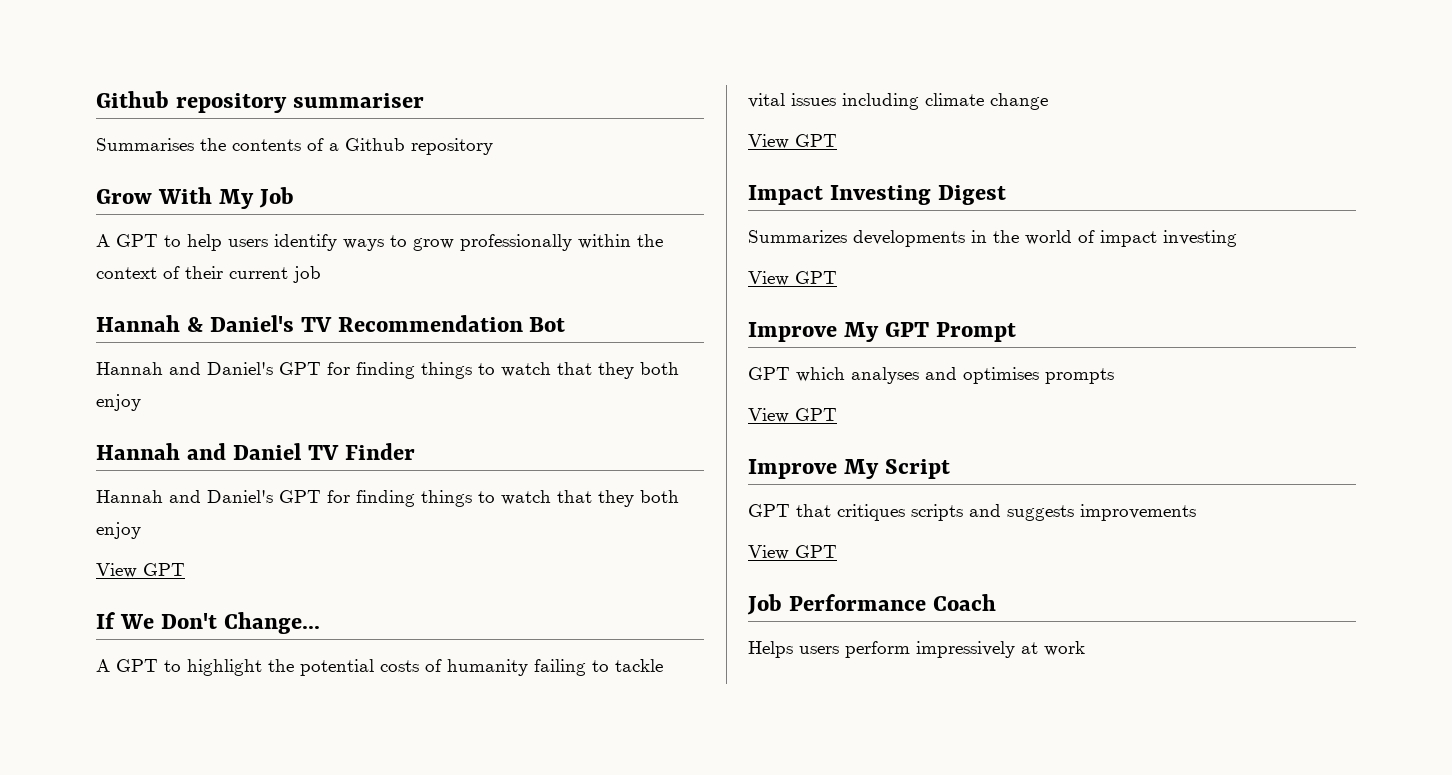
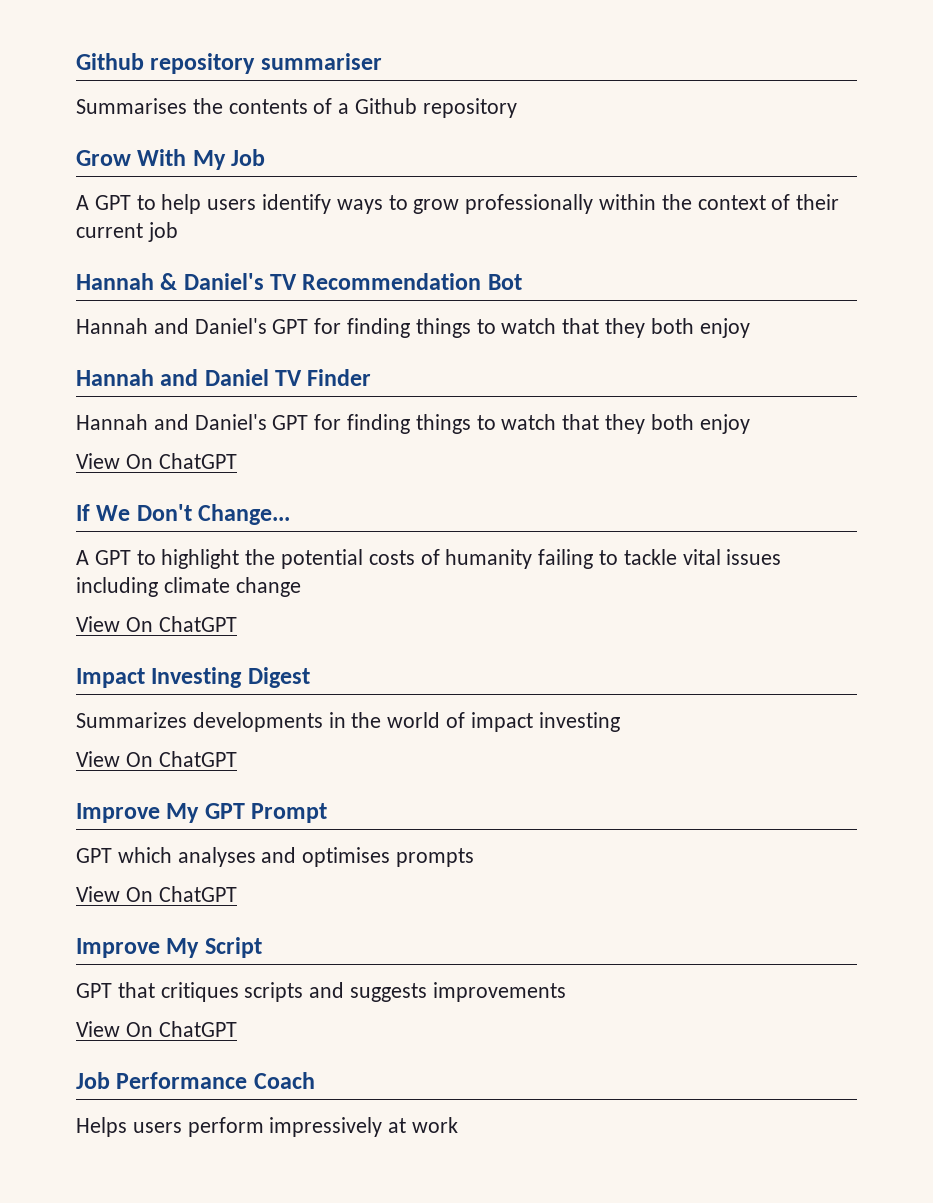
[143,563,185,576] GPT -> [125,453,237,469] On ChatGPT
[795,134,837,147] GPT -> [125,616,237,632] On ChatGPT
[795,271,837,284] GPT -> [125,751,237,767] On ChatGPT
[795,408,837,421] GPT -> [125,886,237,902] On ChatGPT
[795,545,837,558] GPT -> [125,1021,237,1037] On ChatGPT

